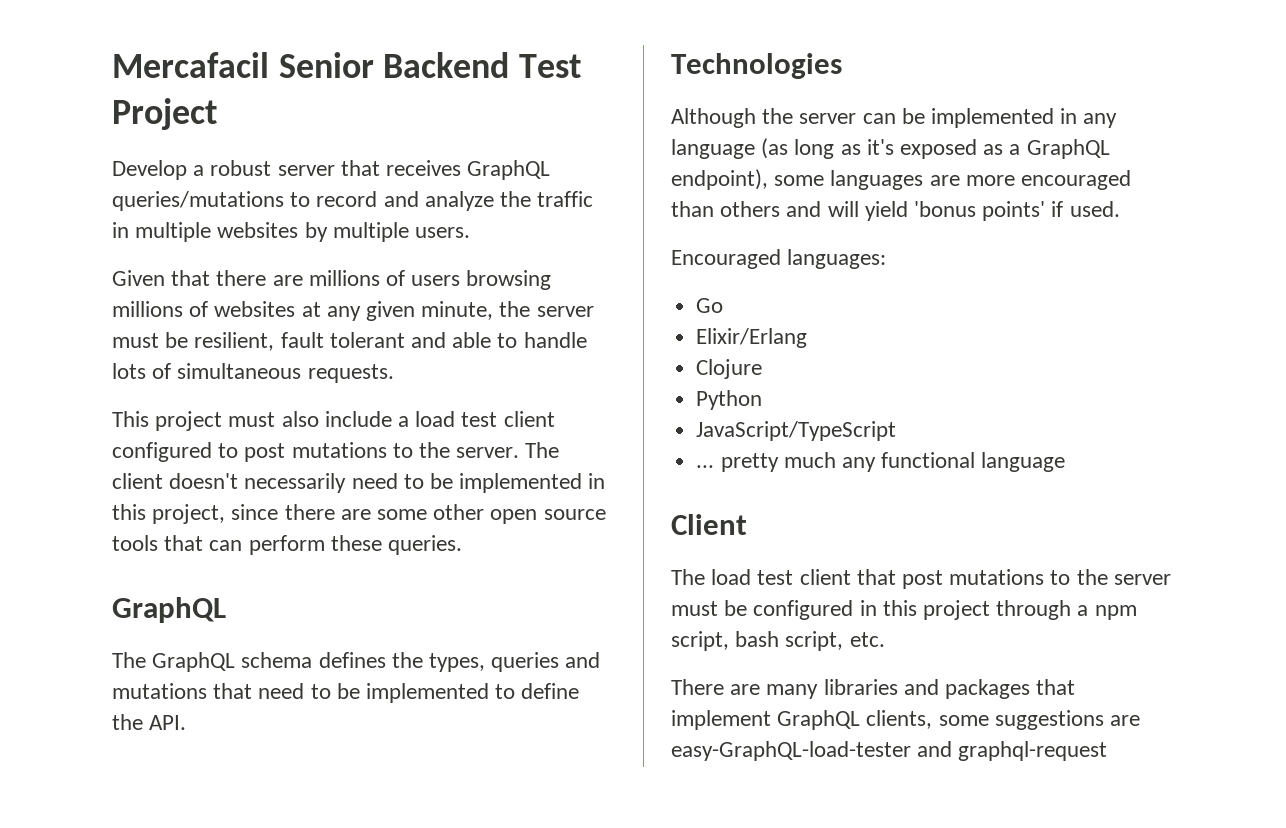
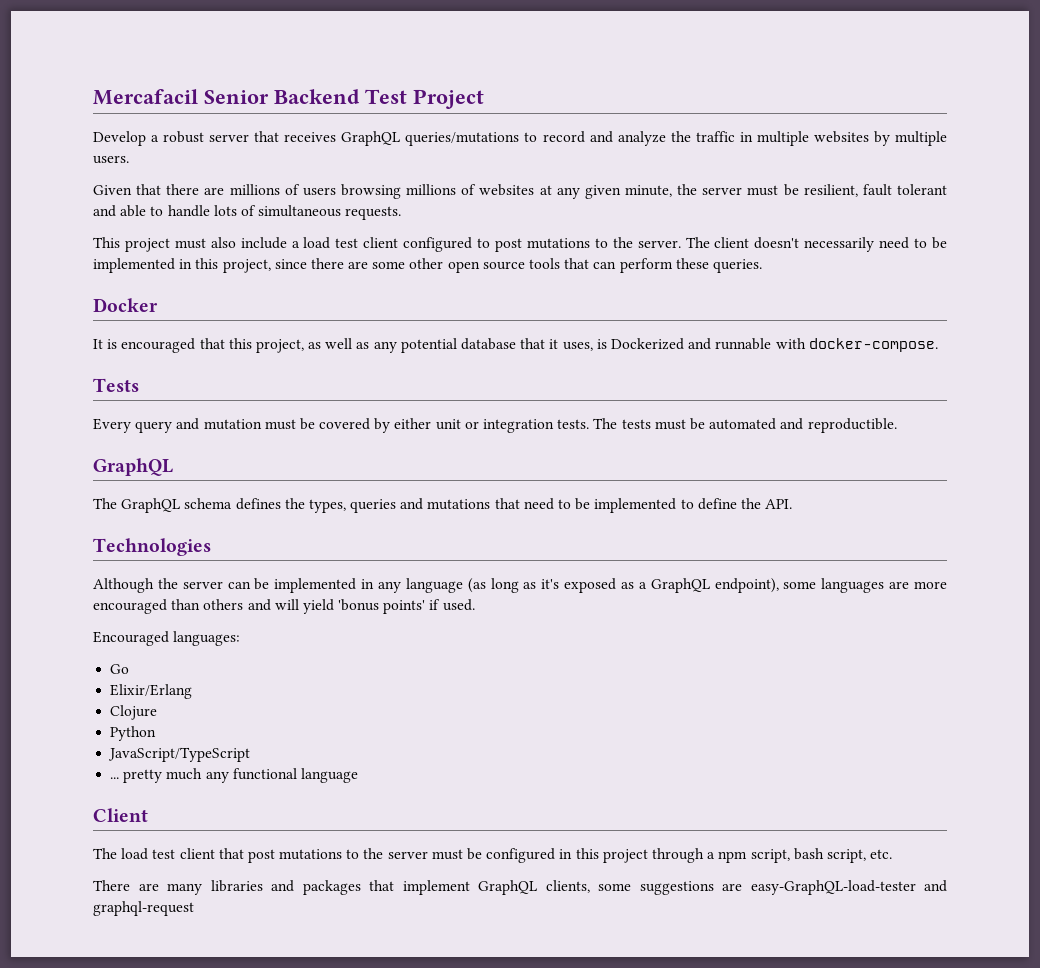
(463, 545) none -> [93,298,158,312] [93,338,938,353] [93,378,139,392] [93,418,897,433] // Docker // It is encouraged that this project, as well as any potential database that it uses, is Dockerized and runnable with docker-compose. // Tests // Every query and mutation must be covered by either unit or integration tests. The tests must be automated and reproductible.

